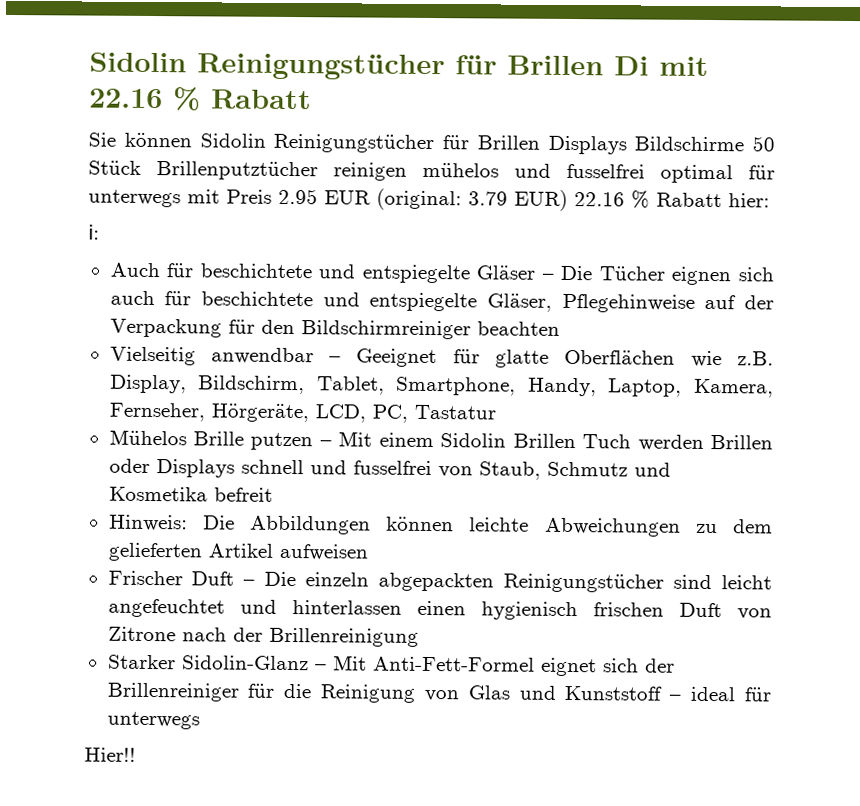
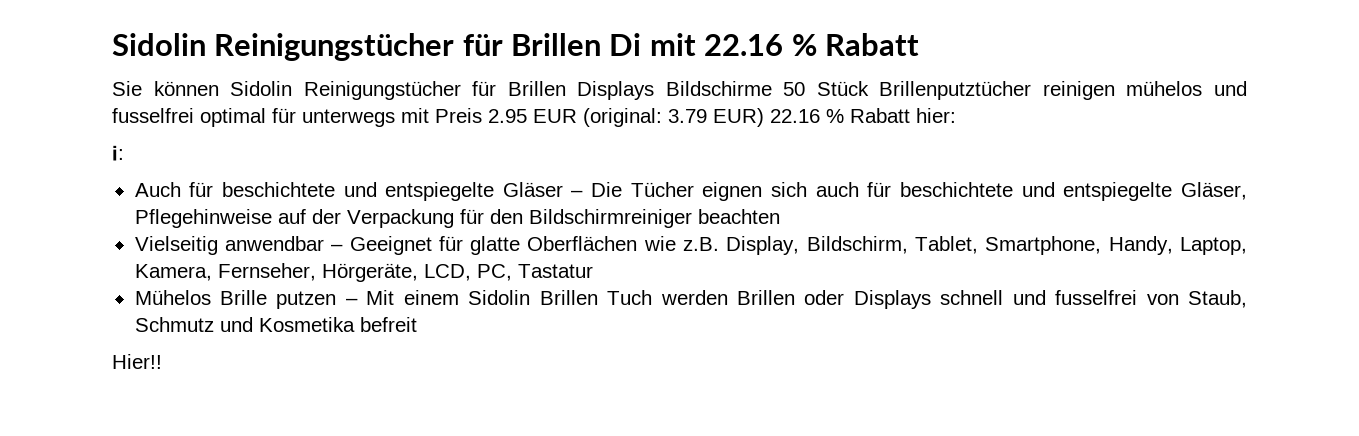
[108,514,774,537] [107,542,368,562] [107,570,772,593] [107,598,772,621] [107,626,419,647] [107,654,675,677] [106,682,772,703] [106,711,200,730] // Hinweis: Die Abbildungen können leichte Abweichungen zu dem gelieferten Artikel aufweisen // Frischer Duft – Die einzeln abgepackten Reinigungstücher sind leicht angefeuchtet und hinterlassen einen hygienisch frischen Duft von Zitrone nach der Brillenreinigung // Starker Sidolin-Glanz – Mit Anti-Fett-Formel eignet sich der Brillenreiniger für die Reinigung von Glas und Kunststoff – ideal für unterwegs -> (417, 324) none

